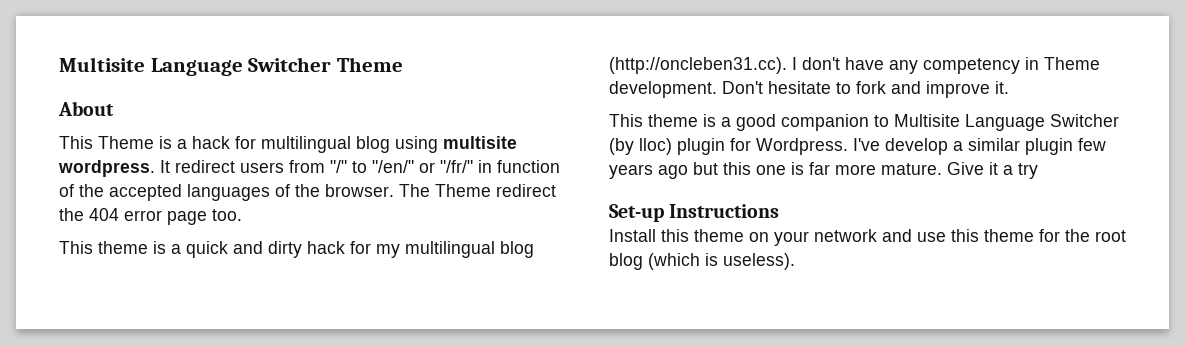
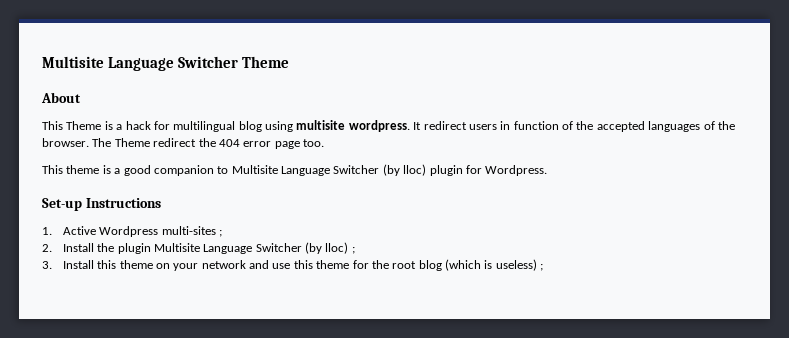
[289,160,473,173] from "/" to "/en/" or "/fr/" -> (497, 127) none
[59,241,534,258] [609,57,1100,74] [609,81,1009,98] // This theme is a quick and dirty hack for my multilingual blog (http://oncleben31.cc). I don't have any competency in Theme development. Don't hesitate to fork and improve it. -> (324, 143) none
[853,138,1106,155] [609,162,1038,179] [609,204,780,222] I've develop a similar plugin few years ago but this one is far more mature. Give it a try // Set-up Instructions // -> [42,198,161,211] [42,226,222,237] [42,242,355,254] [42,261,52,269] // Set-up Instructions // 1. Active Wordpress multi-sites ; // 2. Install the plugin Multisite Language Switcher (by lloc) ; // 3.
[723,253,795,270] useless). -> [495,259,544,271] useless) ;

